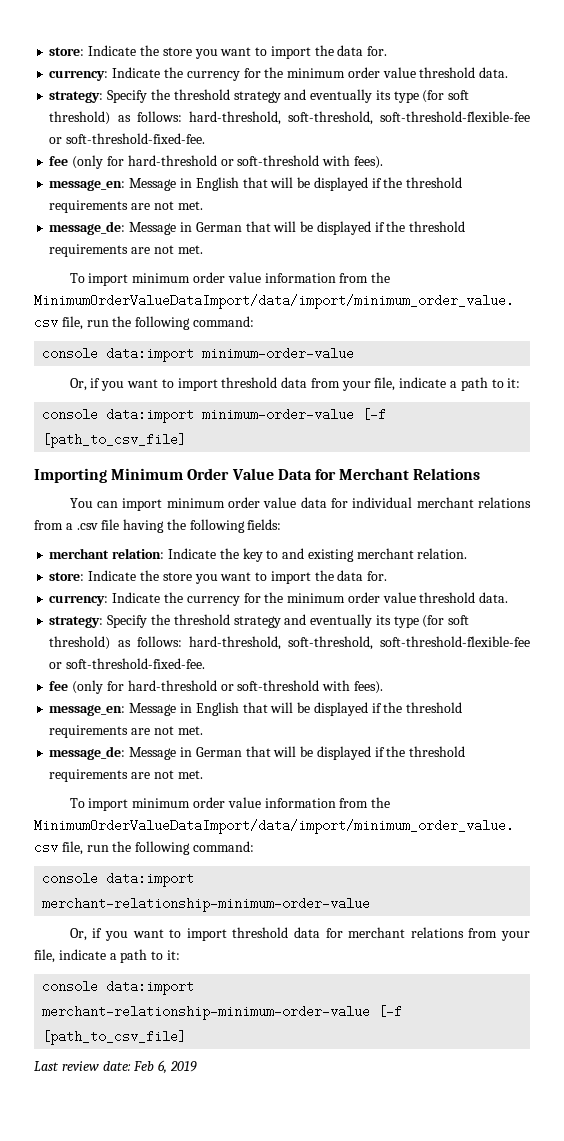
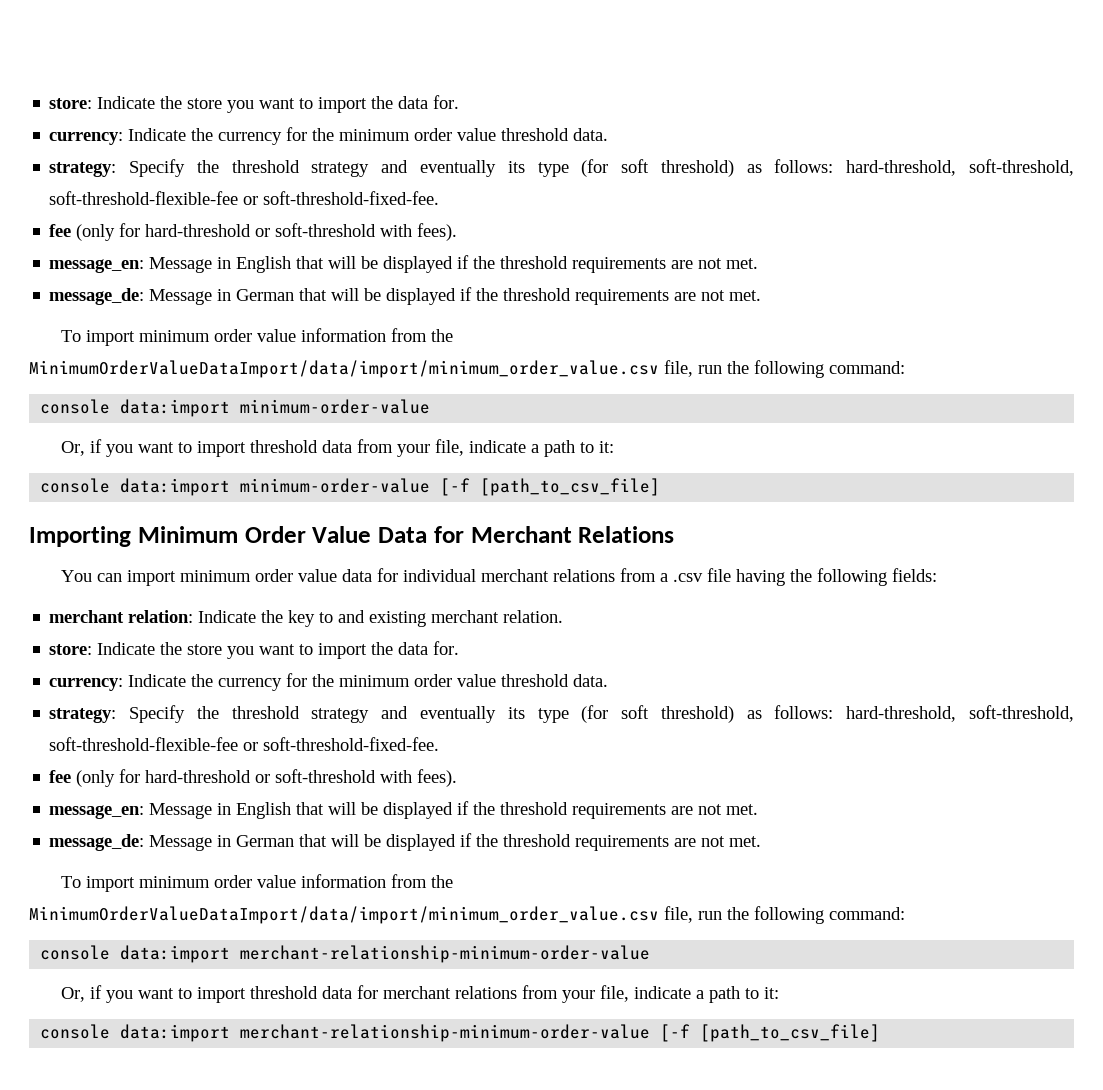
[34,1060,197,1074] // Last review date: Feb 6, 2019 -> (881, 1033) none

